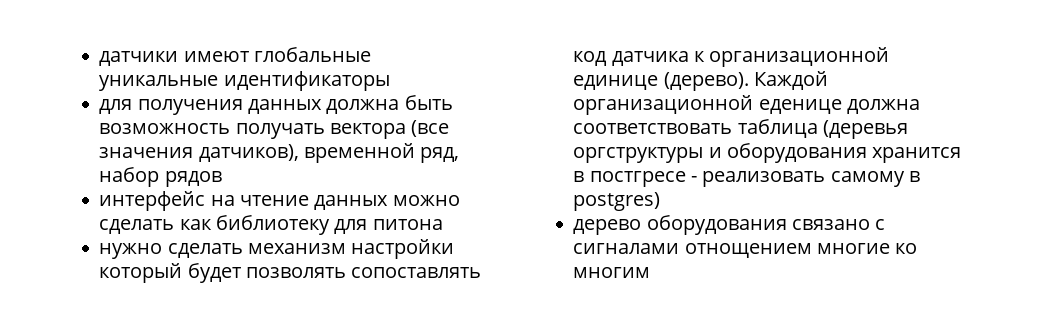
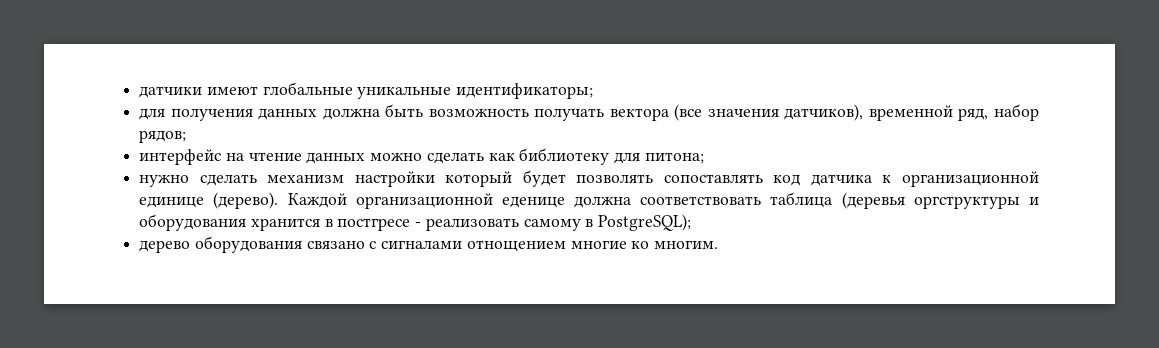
[223,71,390,91] идентификаторы -> [456,83,594,99] идентификаторы;
[164,171,222,187] рядов -> [139,130,187,143] рядов;
[372,219,443,230] питона -> [644,152,704,164] питона;
[573,192,661,211] postgres) -> [598,214,692,231] PostgreSQL);
[573,267,651,278] многим -> [654,240,719,249] многим.

